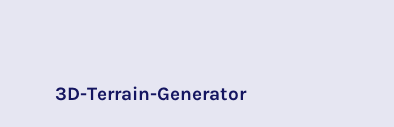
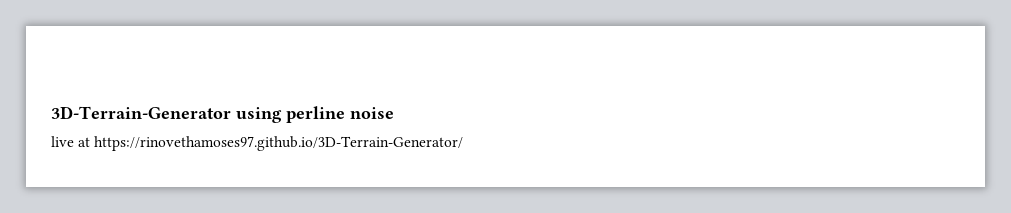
(247, 93) none -> [236,106,394,123] [51,136,464,151] using perline noise // live at https://rinovethamoses97.github.io/3D-Terrain-Generator/

